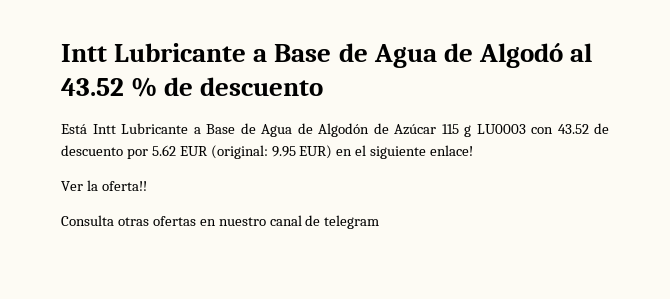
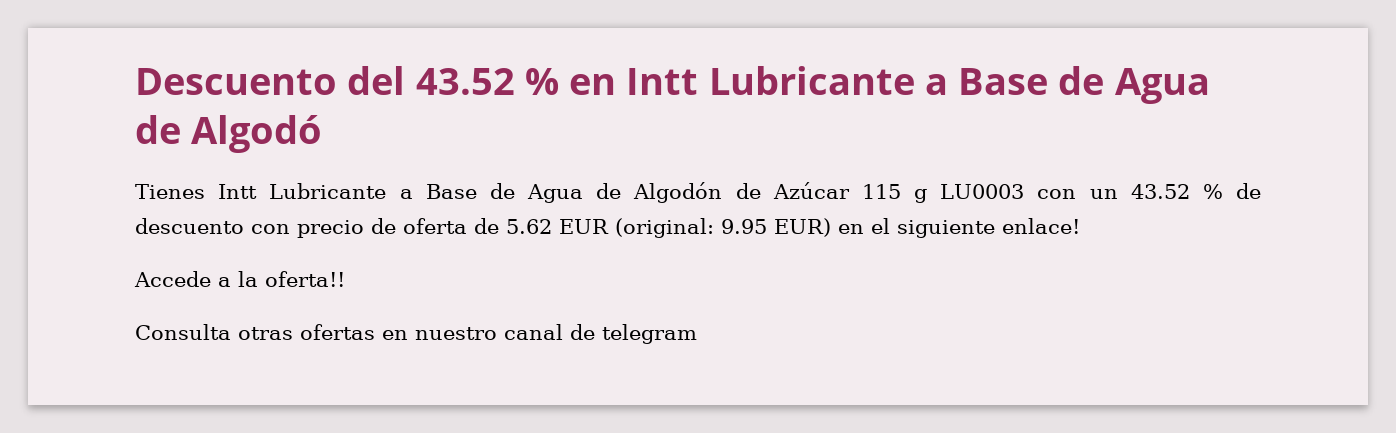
(61, 53) none -> [135,66,617,95] Descuento del 43.52 % en
[570,43,593,62] [61,77,324,97] [61,124,87,134] al 43.52 % de descuento // Está -> [135,184,205,199] // Tienes
[557,123,609,134] [61,145,148,159] 43.52 de descuento por -> [1089,183,1261,199] [135,218,499,238] un 43.52 % de descuento con precio de oferta de
[61,181,83,191] Ver -> [134,271,231,287] Accede a

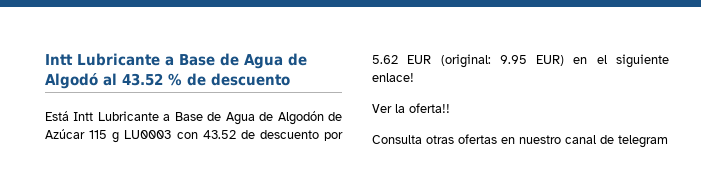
[135,66,617,95] Descuento del 43.52 % en -> (45, 59) none
[135,184,205,199] // Tienes -> [103,73,290,86] [45,111,69,121] al 43.52 % de descuento // Está
[1089,183,1261,199] [135,218,499,238] un 43.52 % de descuento con precio de oferta de -> [202,130,343,141] 43.52 de descuento por
[134,271,231,287] Accede a -> [372,104,392,113] Ver

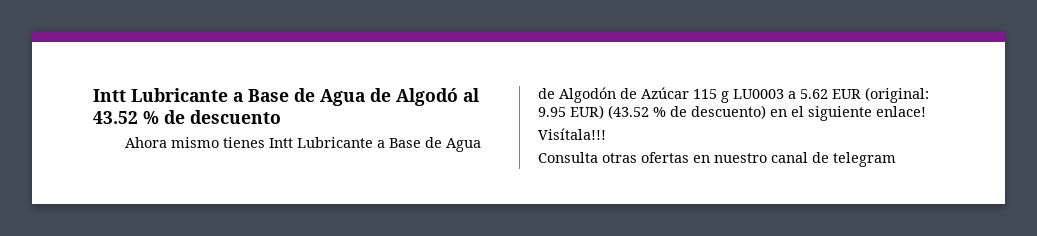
[45,111,69,121] Está -> [124,137,265,148] Ahora mismo tienes
[176,130,343,141] con 43.52 de descuento por -> [788,91,796,99] a
(565, 60) none -> [608,105,766,119] (43.52 % de descuento)
[372,103,450,113] Ver la oferta!! -> [538,128,606,140] Visítala!!!

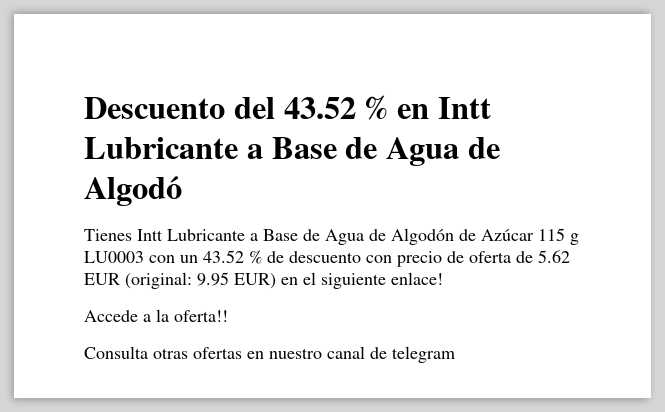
(93, 95) none -> [84,95,430,120] Descuento del 43.52 % en
[463,88,479,102] [93,110,281,124] [124,137,265,148] al 43.52 % de descuento // Ahora mismo tienes -> [84,229,132,241] // Tienes
[788,91,796,99] a -> [149,250,533,267] con un 43.52 % de descuento con precio de oferta de
[608,105,766,119] (43.52 % de descuento) -> (276, 281) none
[538,128,606,140] Visítala!!! -> [84,309,228,322] Accede a la oferta!!

